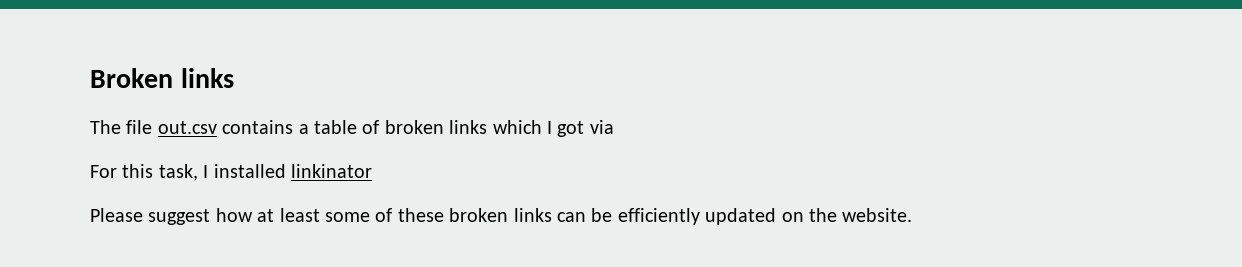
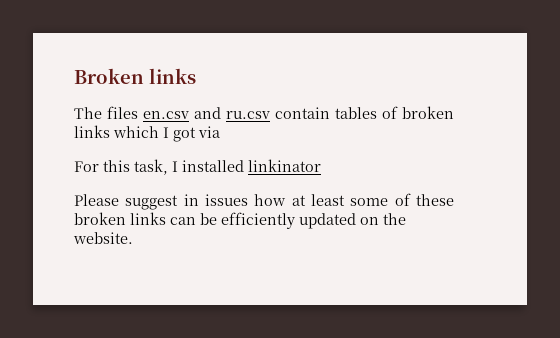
[126,120,357,134] file out.csv contains a table -> [107,106,377,119] files en.csv and ru.csv contain tables
(211, 217) none -> [183,194,248,206] in issues

